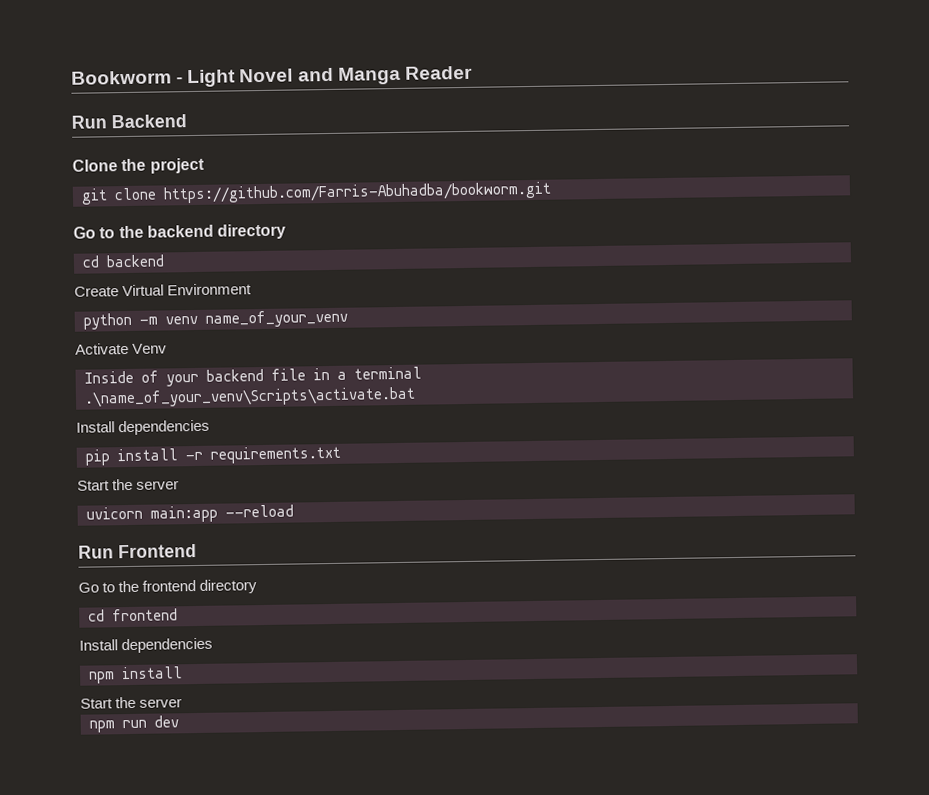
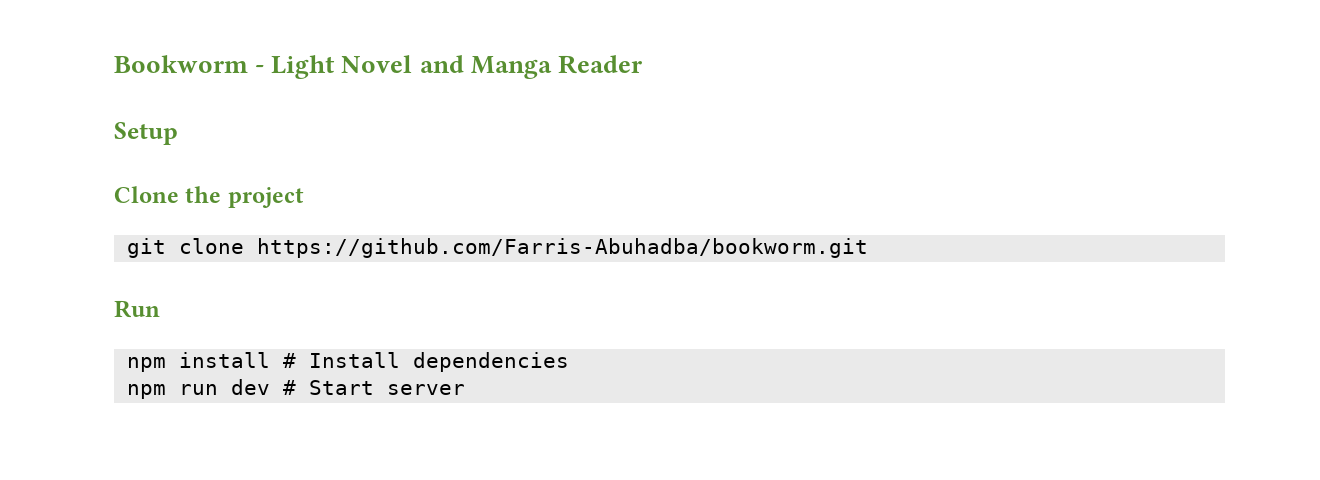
[71,114,187,129] Run Backend -> [114,122,178,145] Setup
[73,223,287,240] [82,254,165,268] [74,283,253,297] [83,309,348,330] [75,342,168,355] [84,366,422,387] [84,386,416,408] [76,419,211,436] [85,445,341,466] [77,478,180,491] [86,504,294,523] [78,543,197,559] [78,579,258,594] [88,608,178,622] [79,637,214,654] [89,666,183,684] [80,696,183,709] Go to the backend directory // cd backend // Create Virtual Environment // python -m venv name_of_your_venv // Activate Venv // Inside of your backend file in a terminal // .\name_of_your_venv\Scripts\activate.bat // Install dependencies // pip install -r requirements.txt // Start the server // uvicorn main:app --reload // Run Frontend // Go to the frontend directory // cd frontend // Install dependencies // npm install // Start the server -> [114,300,160,318] [126,352,569,372] Run // npm install # Install dependencies
(179, 721) none -> [282,380,465,395] # Start server

